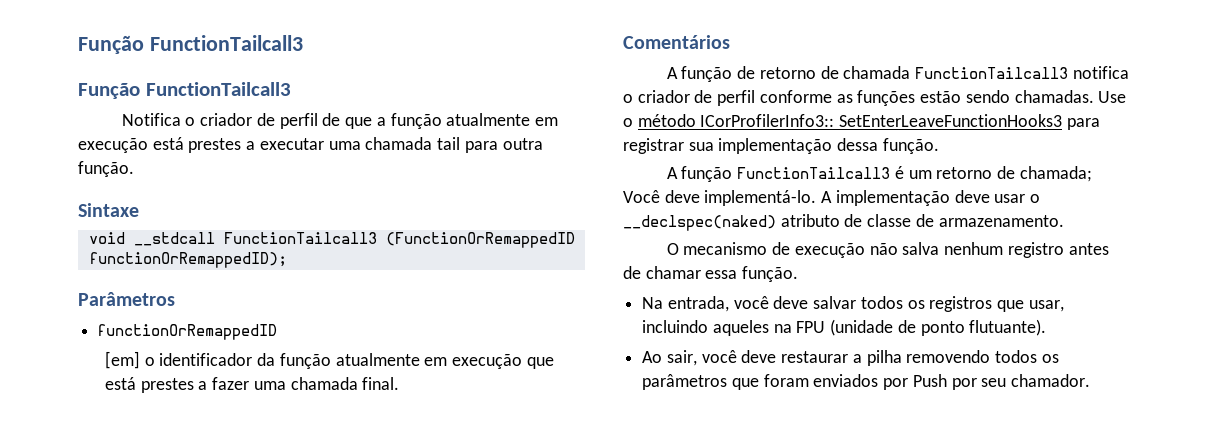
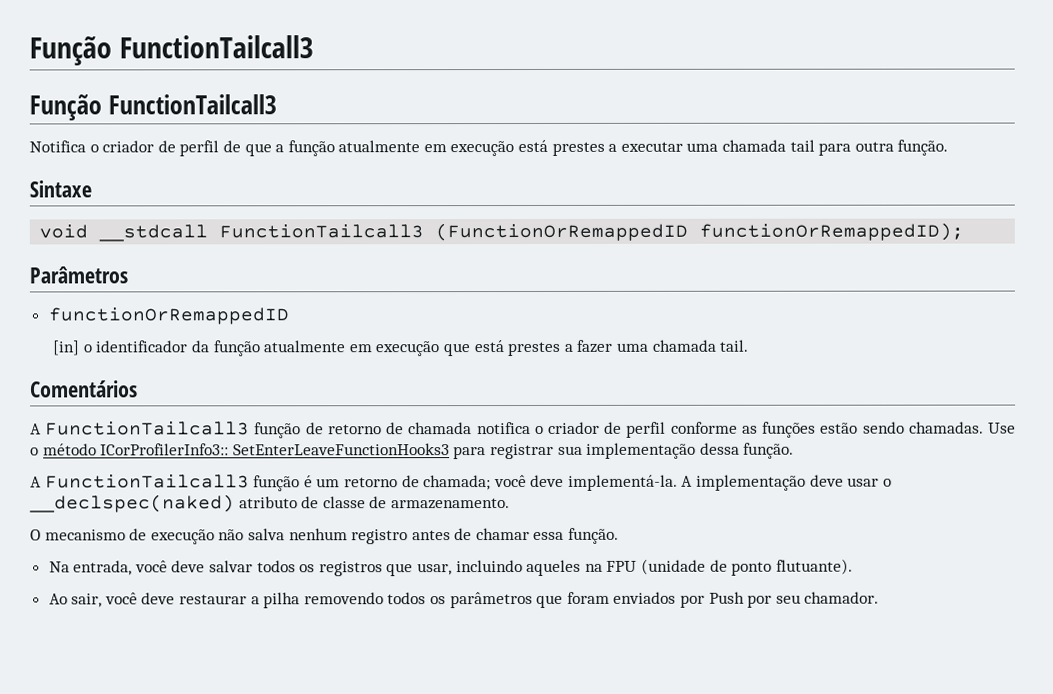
[105,351,141,369] [em] -> [52,340,81,356] [in]
[362,377,400,390] final. -> [719,339,750,352] tail.
(678, 73) none -> [45,421,251,436] FunctionTailcall3
[915,67,1069,79] FunctionTailcall3 -> (473, 428) none
[681,166,891,182] função FunctionTailcall3 -> [44,474,301,492] FunctionTailcall3 função
[623,190,817,206] Você deve implementá-lo. -> [493,474,678,491] você deve implementá-la.

